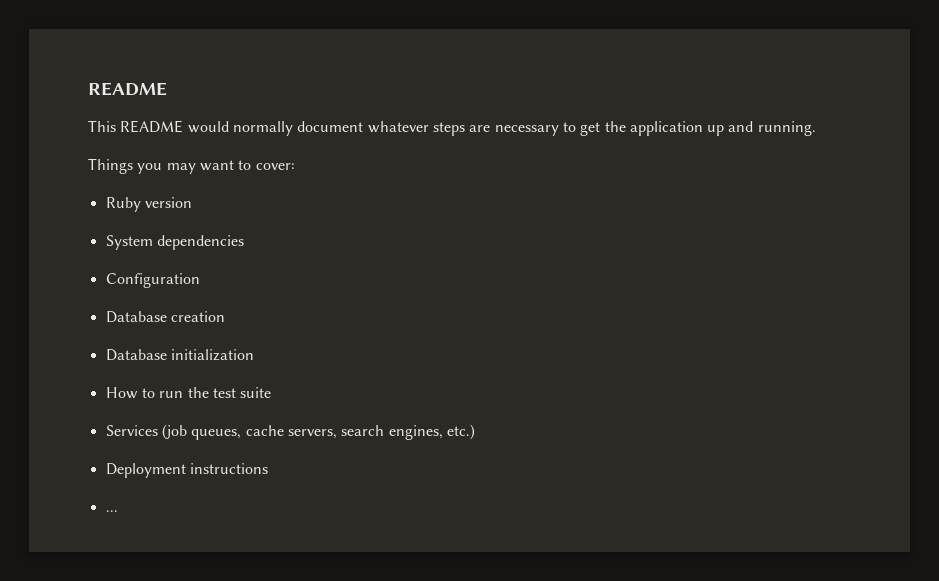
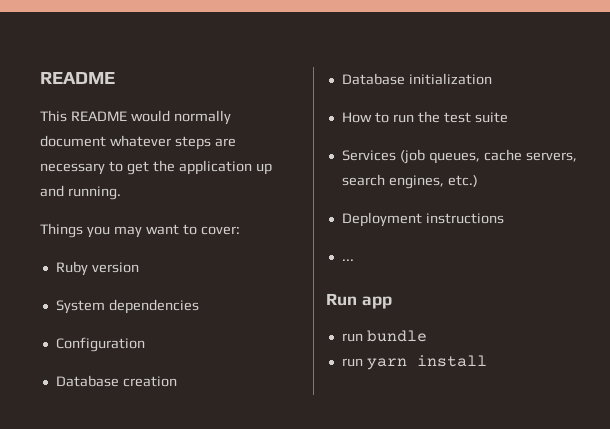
(118, 511) none -> [326,293,392,309] [341,330,427,342] [341,355,487,370] // Run app // run bundle // run yarn install

